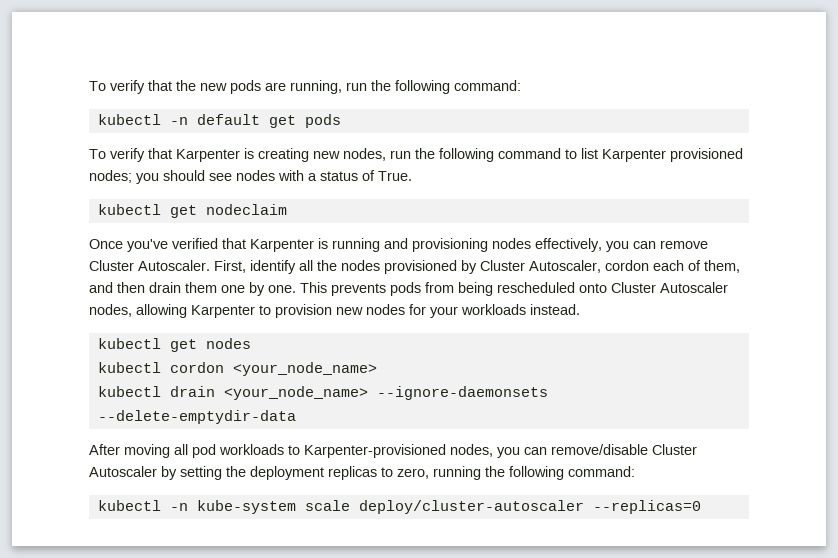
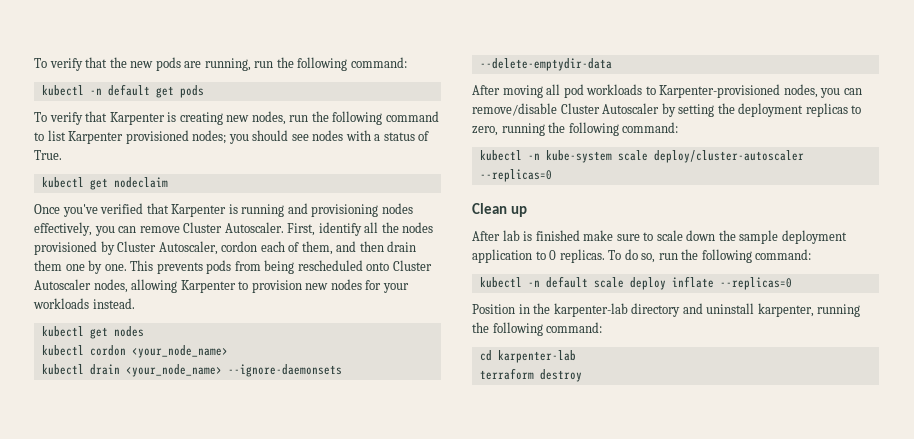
(701, 507) none -> [472,203,528,217] [472,230,847,244] [472,249,812,263] [479,276,792,290] [472,303,861,317] [472,322,603,336] [479,350,576,363] [479,368,582,382] // Clean up // After lab is finished make sure to scale down the sample deployment application to 0 replicas. To do so, run the following command: // kubectl -n default scale deploy inflate --replicas=0 // Position in the karpenter-lab directory and uninstall karpenter, running the following command: // cd karpenter-lab // terraform destroy

